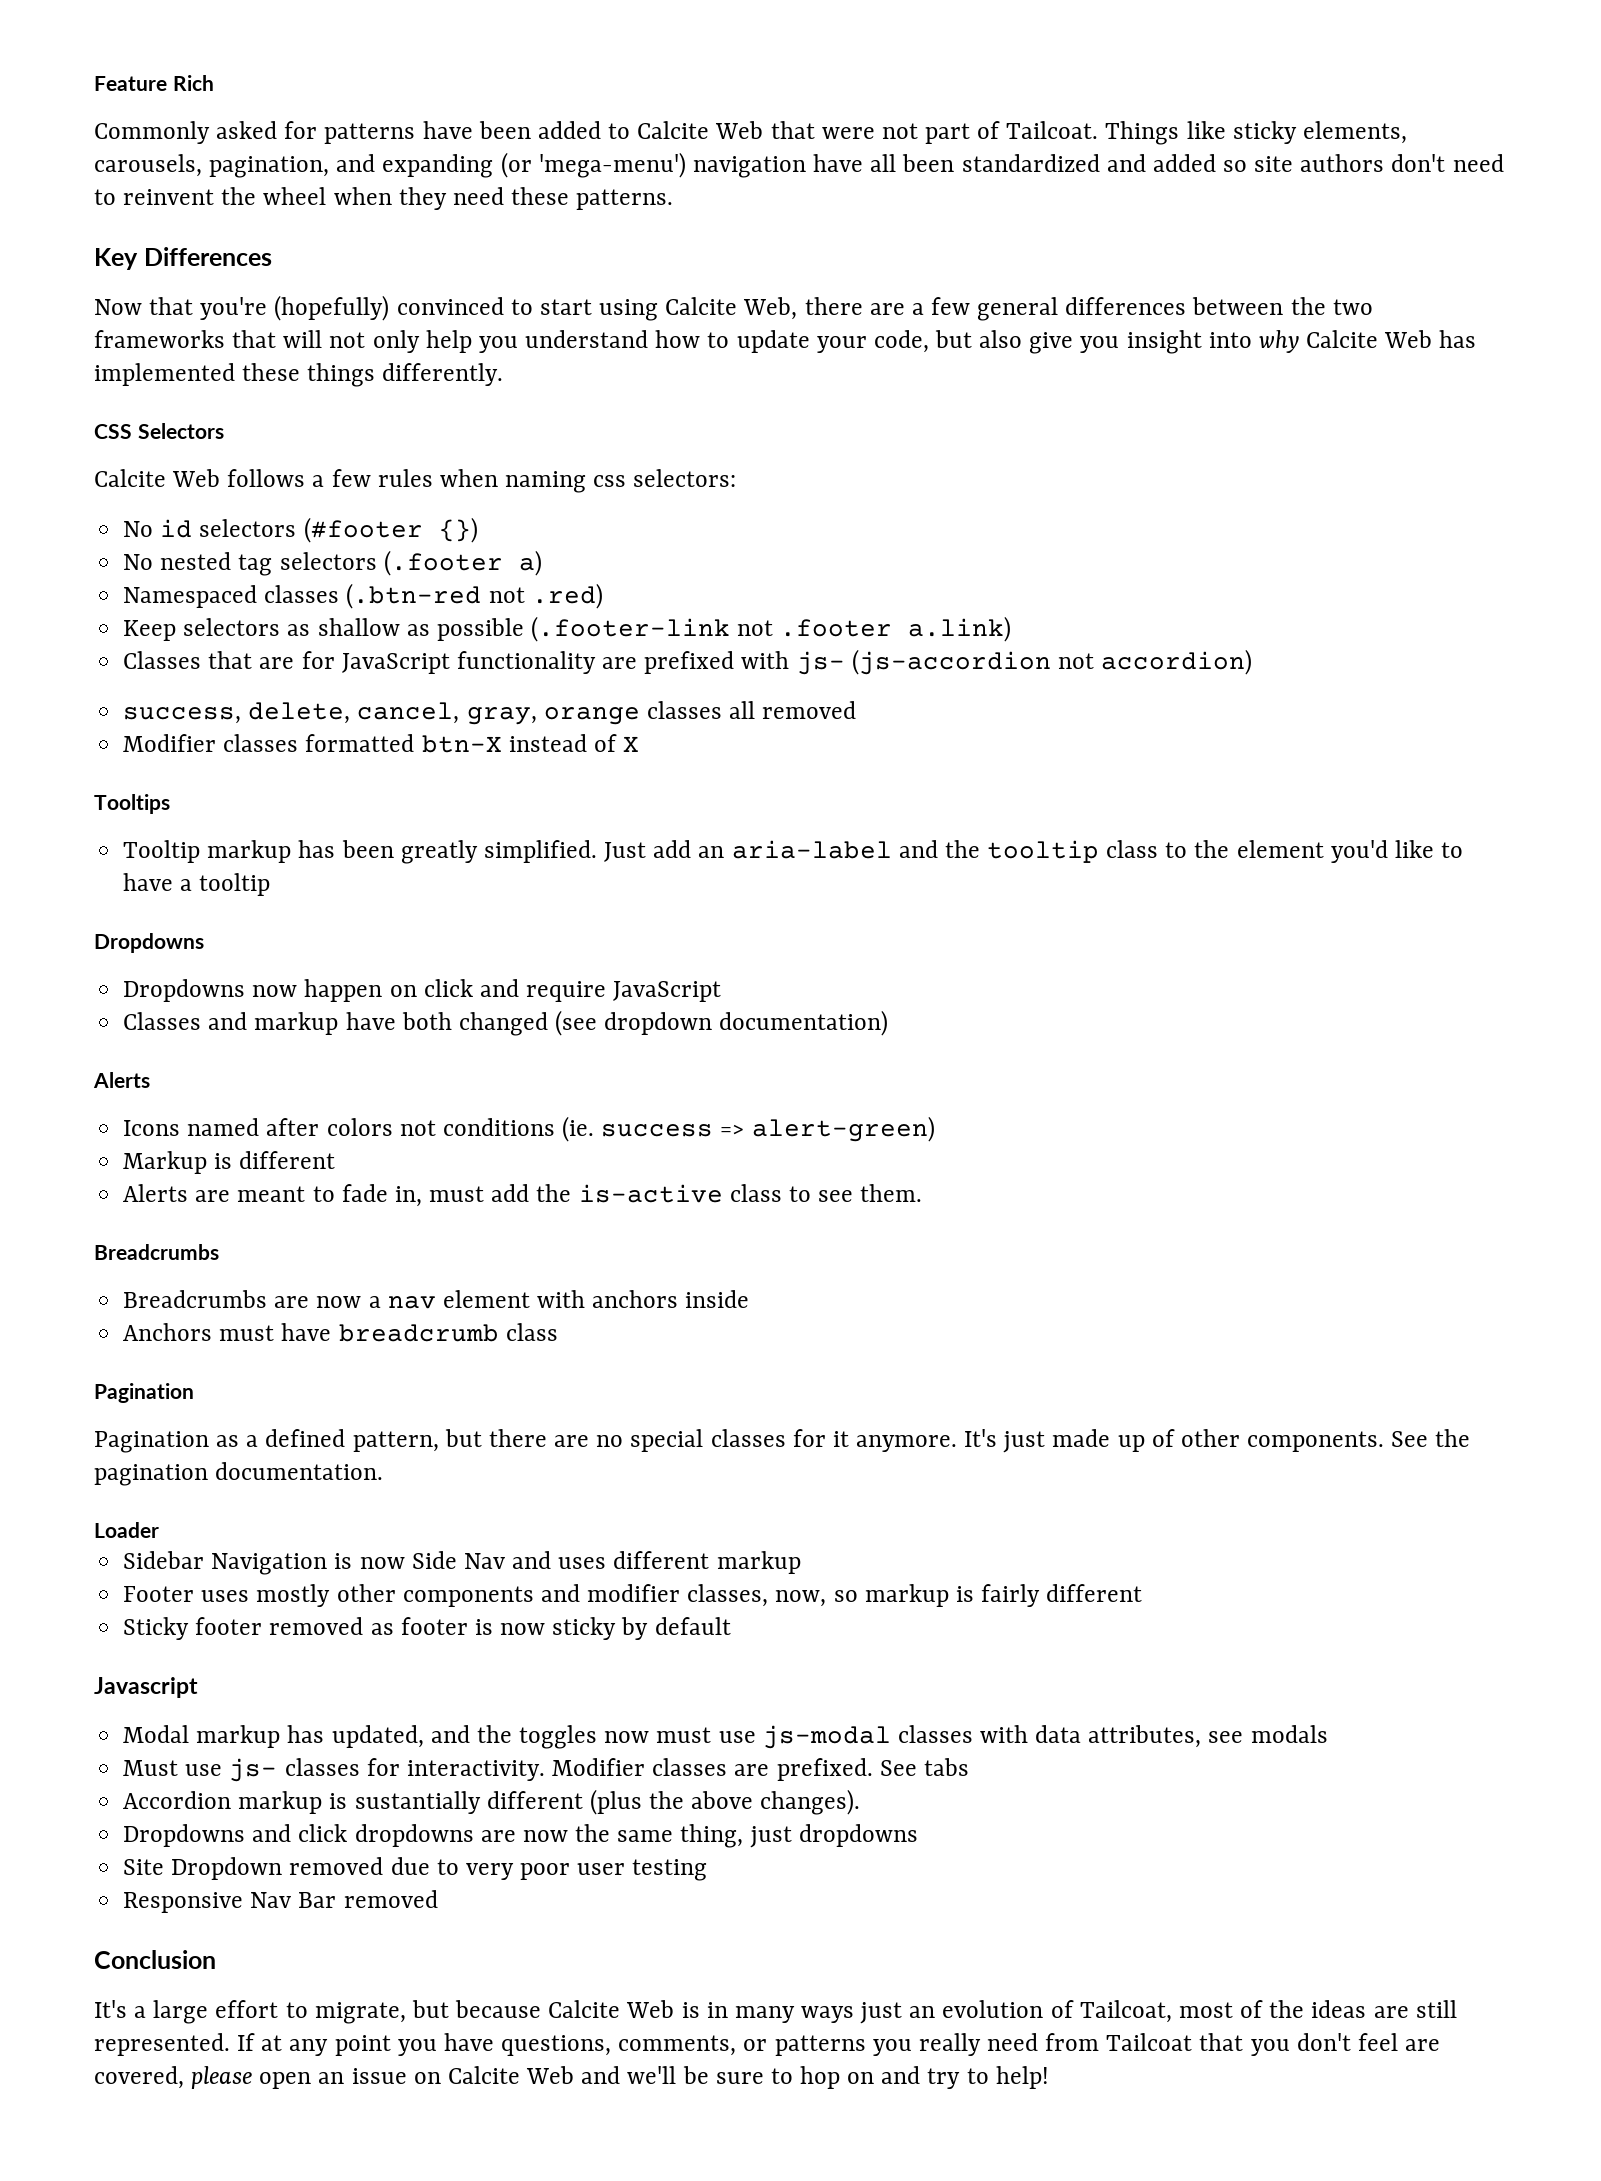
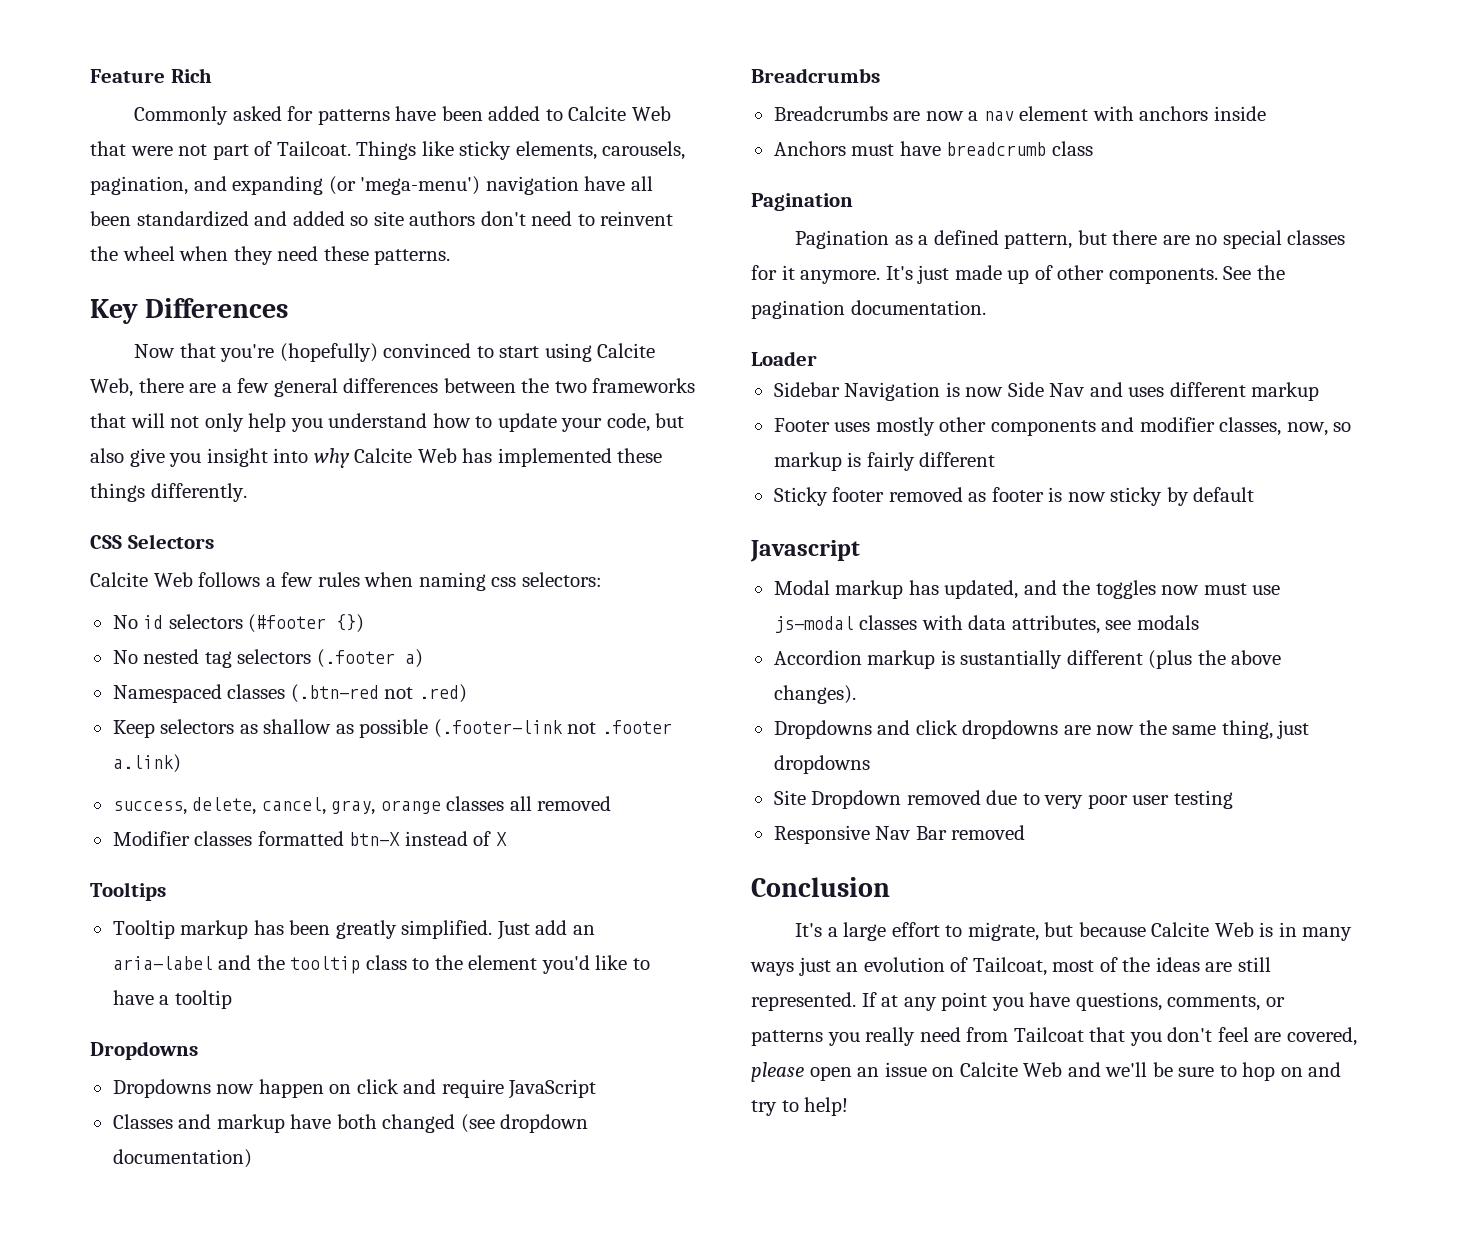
[123,649,1253,675] // Classes that are for JavaScript functionality are prefixed with js- (js-accordion not accordion) -> (181, 763) none
[93,1072,150,1088] [123,1116,935,1142] [123,1151,336,1174] [123,1184,923,1207] // Alerts // Icons named after colors not conditions (ie. success => alert-green) // Markup is different // Alerts are meant to fade in, must add the is-active class to see them. -> (252, 1158) none
[123,1758,969,1782] // Must use js- classes for interactivity. Modifier classes are prefixed. See tabs -> (1199, 622) none

